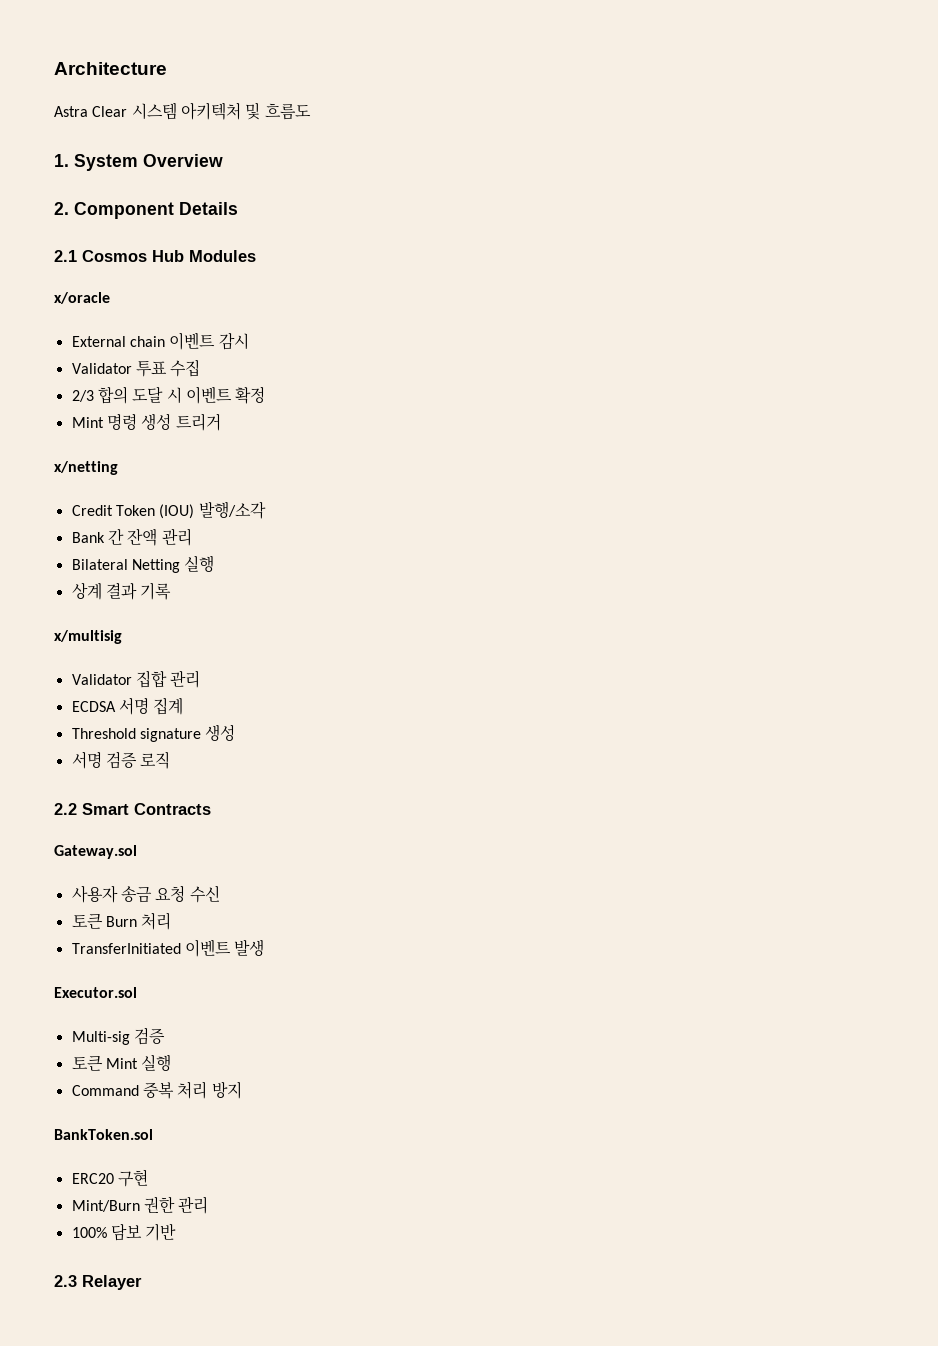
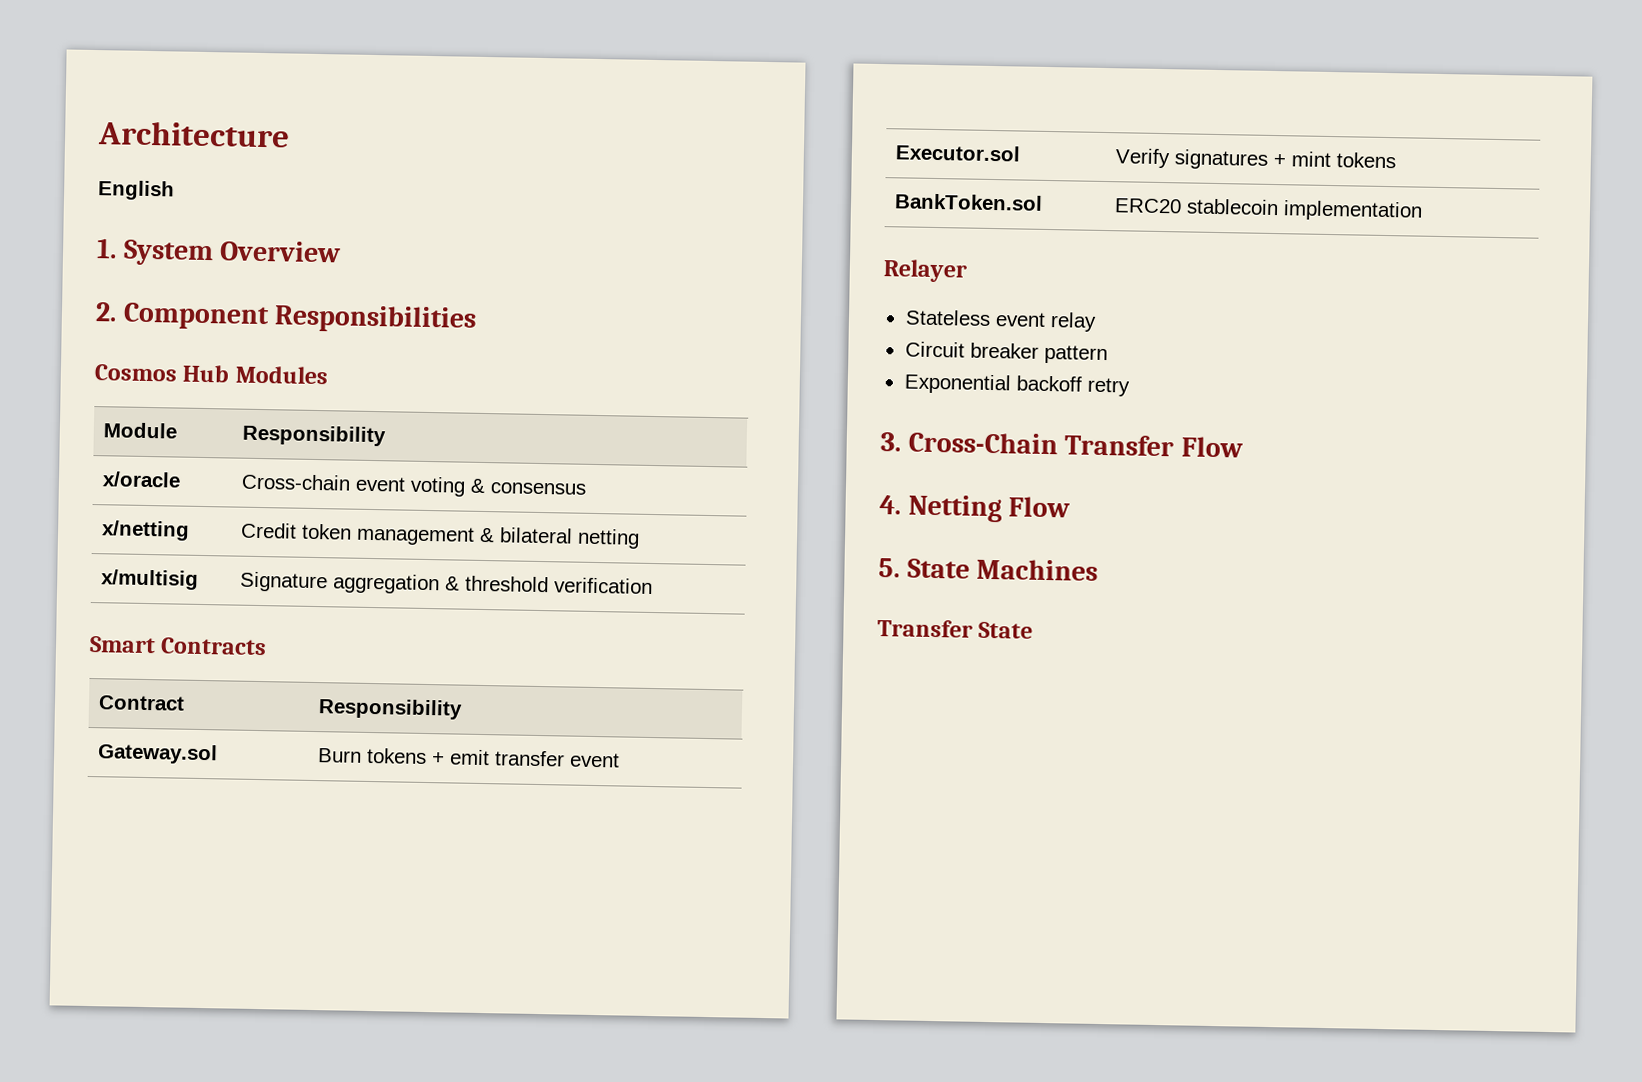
[54,102,311,120] Astra Clear 시스템 아키텍처 및 흐름도 -> [97,180,175,201] English
[179,202,238,215] [54,250,77,262] Details // 2.1 -> [274,304,478,334] Responsibilities //
[54,292,110,304] [71,332,249,350] [71,359,201,377] [71,386,266,404] [71,413,221,431] [54,461,118,475] [71,501,266,519] [71,528,192,546] [71,555,215,573] [71,582,172,600] [54,630,122,644] [71,670,201,688] [71,697,184,715] [71,724,236,742] [71,751,171,769] [54,803,211,815] [54,845,137,859] [71,885,220,903] [71,912,172,930] [71,939,265,957] [54,987,137,998] [71,1027,165,1045] [71,1054,172,1071] [71,1081,242,1099] [54,1129,153,1140] [71,1169,148,1187] [71,1196,209,1214] [71,1223,177,1241] [54,1275,142,1290] // x/oracle // External chain 이벤트 감시 // Validator 투표 수집 // 2/3 합의 도달 시 이벤트 확정 // Mint 명령 생성 트리거 // x/netting // Credit Token (IOU) 발행/소각 // Bank 간 잔액 관리 // Bilateral Netting 실행 // 상계 결과 기록 // x/multisig // Validator 집합 관리 // ECDSA 서명 집계 // Threshold signature 생성 // 서명 검증 로직 // 2.2 Smart Contracts // Gateway.sol // 사용자 송금 요청 수신 // 토큰 Burn 처리 // TransferInitiated 이벤트 발생 // Executor.sol // Multi-sig 검증 // 토큰 Mint 실행 // Command 중복 처리 방지 // BankToken.sol // ERC20 구현 // Mint/Burn 권한 관리 // 100% 담보 기반 // 2.3 Relayer -> [103,422,178,439] [242,424,387,447] [102,471,182,488] [241,473,587,497] [101,520,191,541] [240,522,641,549] [101,569,200,590] [240,571,654,595] [89,636,268,656] [98,695,186,711] [318,698,464,720] [97,743,219,765] [317,747,621,768] [895,144,1022,162] [1115,148,1397,170] [894,193,1044,211] [1114,198,1424,222] [883,259,968,283] [904,309,1097,332] [904,341,1108,365] [903,373,1130,397] [880,431,1243,458] [879,494,1071,523] [878,558,1099,581] [877,619,1034,639] // Module | Responsibility // x/oracle | Cross-chain event voting & consensus // x/netting | Credit token management & bilateral netting // x/multisig | Signature aggregation & threshold verification // Smart Contracts // Contract | Responsibility // Gateway.sol | Burn tokens + emit transfer event // Executor.sol | Verify signatures + mint tokens // BankToken.sol | ERC20 stablecoin implementation // Relayer // Stateless event relay // Circuit breaker pattern // Exponential backoff retry // 3. Cross-Chain Transfer Flow // 4. Netting Flow // 5. State Machines // Transfer State

